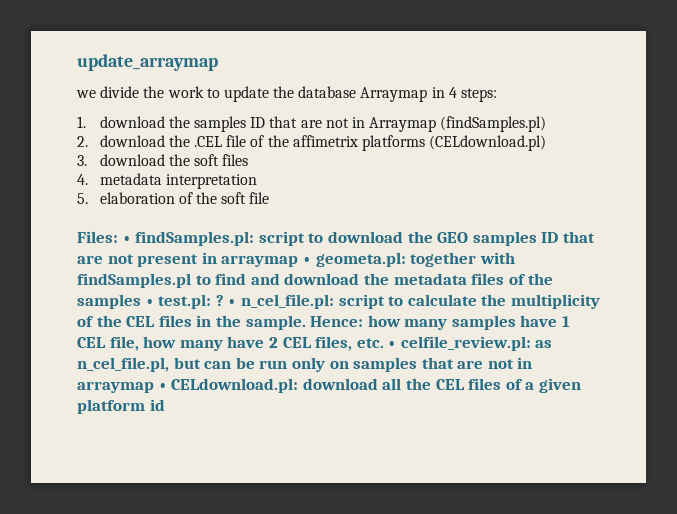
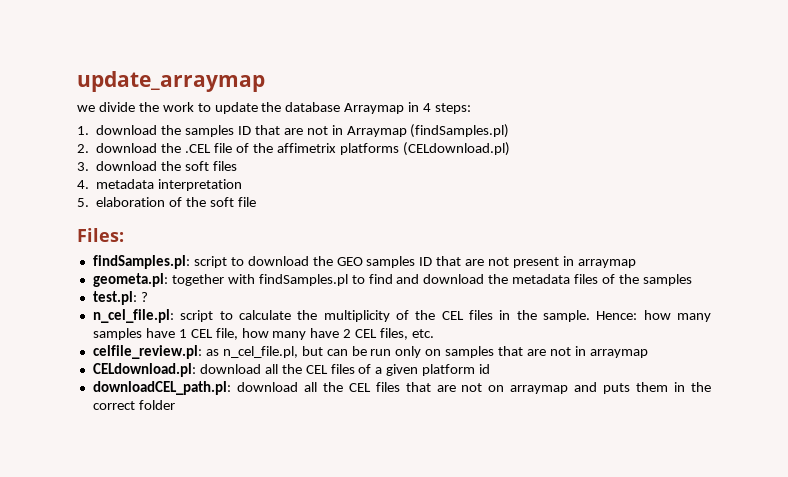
[122,236,131,243] • -> (124, 235) //
[302,257,311,264] • -> (636, 263) //
[145,299,154,306] • -> (692, 280) //
[228,299,237,306] • -> (148, 297) //
[388,341,397,348] • -> (435, 333) //
[158,383,167,390] • -> (648, 353) //
(165, 405) none -> [92,381,711,395] [92,400,175,410] // downloadCEL_path.pl: download all the CEL files that are not on arraymap and puts them in the correct folder

